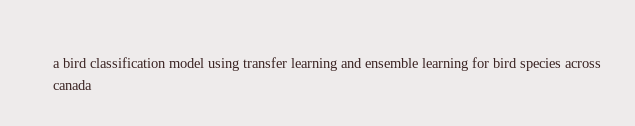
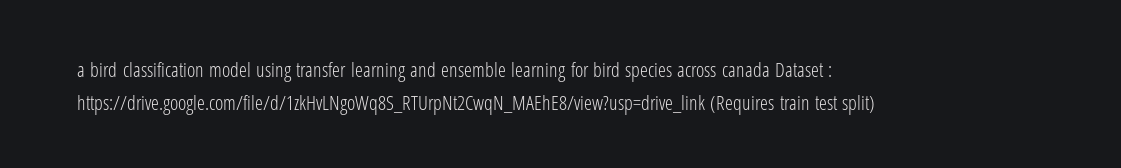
(92, 85) none -> [774,63,833,77] [77,95,876,115] Dataset : https://drive.google.com/file/d/1zkHvLNgoWq8S_RTUrpNt2CwqN_MAEhE8/view?usp=drive_link (Requires train test split)

